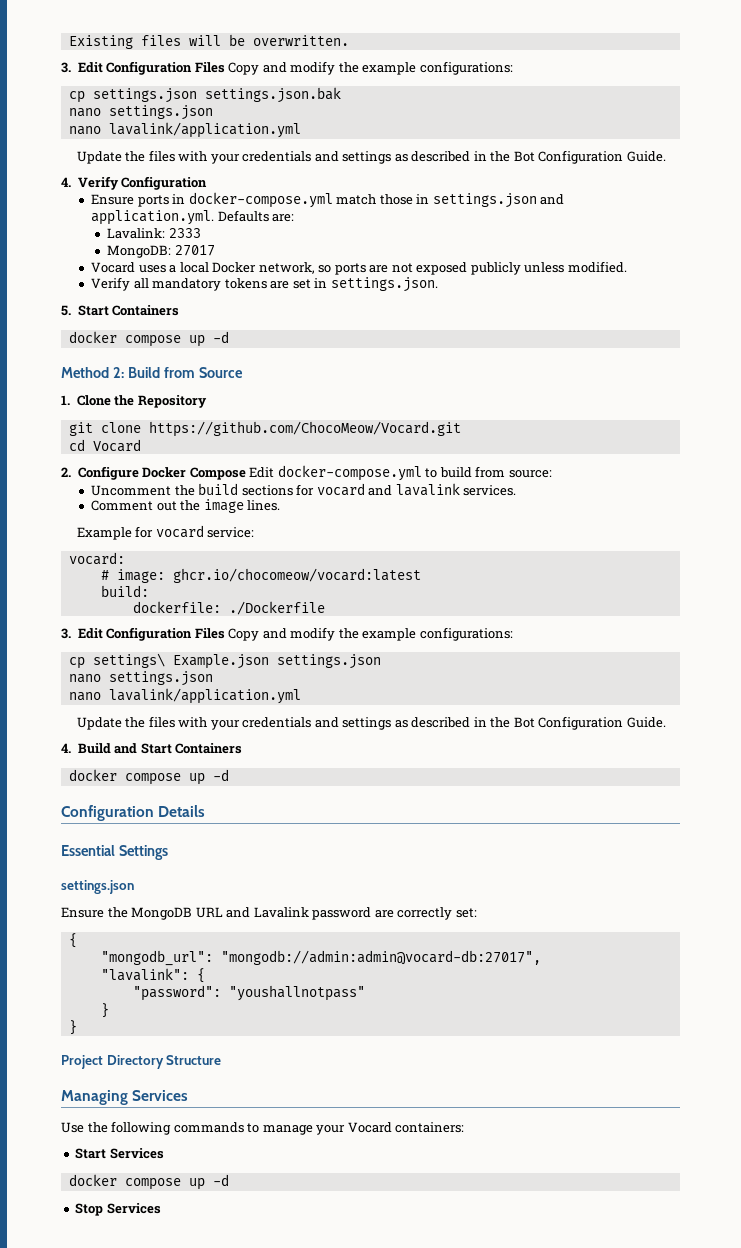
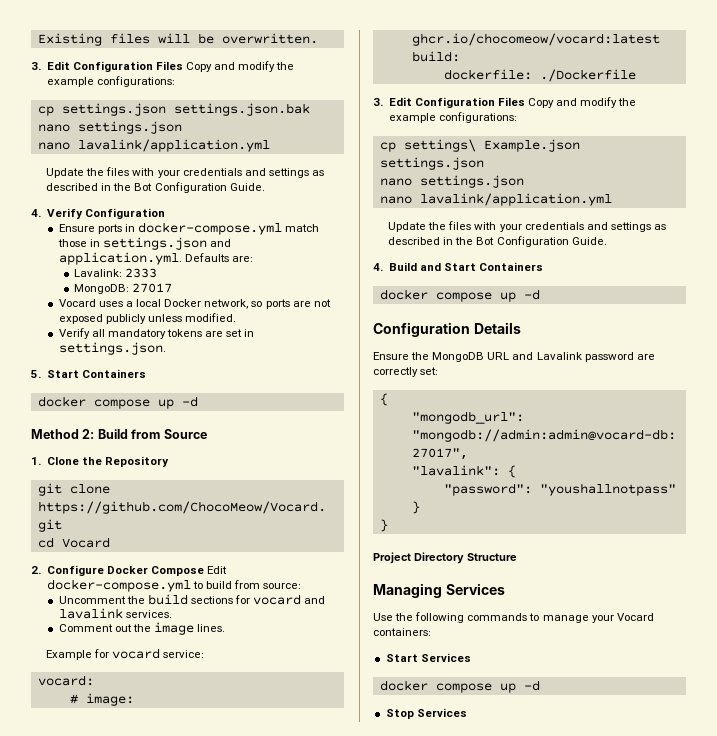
[61,845,168,860] [61,880,134,894] // Essential Settings // settings.json -> (521, 328) none

